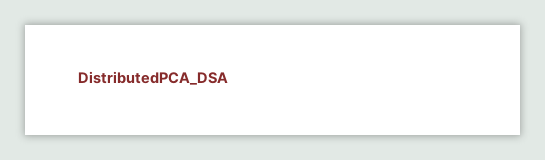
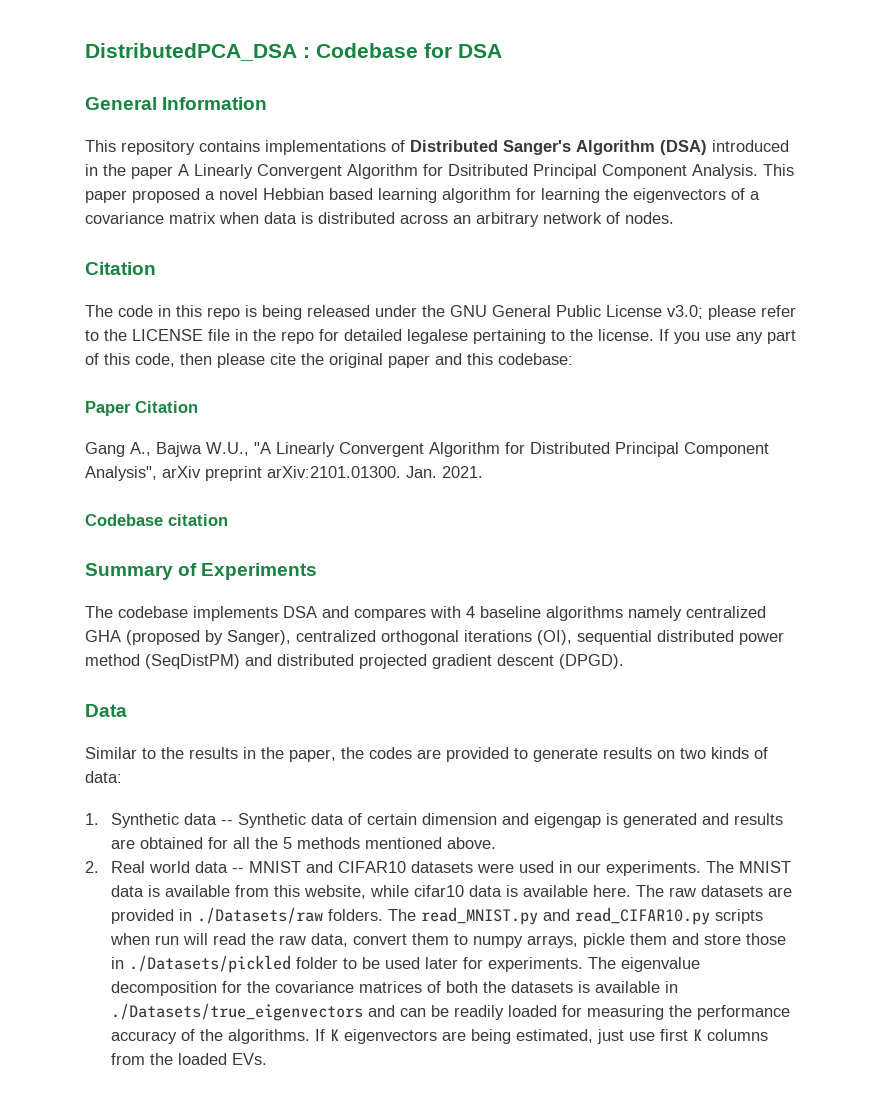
(228, 78) none -> [303,43,502,58] [85,97,268,110] [85,140,789,155] [85,164,794,179] [85,188,760,203] [85,212,674,227] [85,262,156,275] [85,305,796,320] [85,329,796,344] [85,353,573,368] [85,401,198,416] [85,442,769,457] [85,466,483,481] [85,514,228,526] [85,563,318,580] [85,606,766,621] [85,630,784,645] [85,654,624,669] [85,704,127,717] [85,747,768,762] [85,771,122,783] [85,813,784,828] [111,837,497,849] [85,861,792,876] [111,885,793,899] [111,907,764,925] [110,933,787,948] [111,955,701,973] [111,981,679,996] [111,1003,791,1021] [111,1029,769,1044] [111,1053,268,1065] : Codebase for DSA // General Information // This repository contains implementations of Distributed Sanger's Algorithm (DSA) introduced in the paper A Linearly Convergent Algorithm for Dsitributed Principal Component Analysis. This paper proposed a novel Hebbian based learning algorithm for learning the eigenvectors of a covariance matrix when data is distributed across an arbitrary network of nodes. // Citation // The code in this repo is being released under the GNU General Public License v3.0; please refer to the LICENSE file in the repo for detailed legalese pertaining to the license. If you use any part of this code, then please cite the original paper and this codebase: // Paper Citation // Gang A., Bajwa W.U., "A Linearly Convergent Algorithm for Distributed Principal Component Analysis", arXiv preprint arXiv:2101.01300. Jan. 2021. // Codebase citation // Summary of Experiments // The codebase implements DSA and compares with 4 baseline algorithms namely centralized GHA (proposed by Sanger), centralized orthogonal iterations (OI), sequential distributed power method (SeqDistPM) and distributed projected gradient descent (DPGD). // Data // Similar to the results in the paper, the codes are provided to generate results on two kinds of data: // 1. Synthetic data -- Synthetic data of certain dimension and eigengap is generated and results are obtained for all the 5 methods mentioned above. // 2. Real world data -- MNIST and CIFAR10 datasets were used in our experiments. The MNIST data is available from this website, while cifar10 data is available here. The raw datasets are provided in ./Datasets/raw folders. The read_MNIST.py and read_CIFAR10.py scripts when run will read the raw data, convert them to numpy arrays, pickle them and store those in ./Datasets/pickled folder to be used later for experiments. The eigenvalue decomposition for the covariance matrices of both the datasets is available in ./Datasets/true_eigenvectors and can be readily loaded for measuring the performance accuracy of the algorithms. If K eigenvectors are being estimated, just use first K columns from the loaded EVs.

